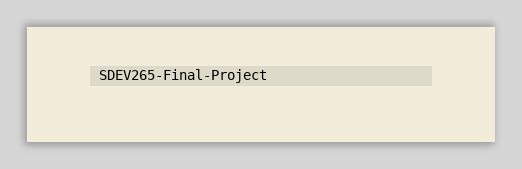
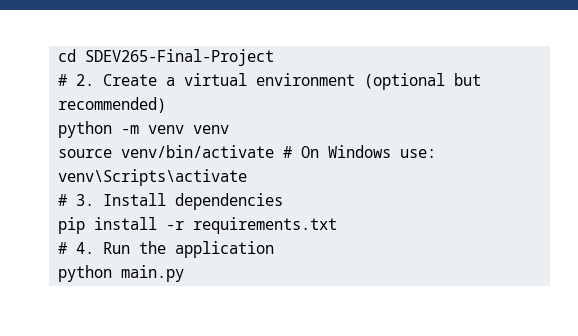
(99, 76) none -> [58,49,77,62] cd
(268, 76) none -> [58,73,482,90] [58,97,167,113] [58,121,230,138] [58,145,437,158] [58,169,248,186] [58,193,284,210] [58,217,338,234] [58,241,275,258] [58,265,185,282] // # 2. Create a virtual environment (optional but recommended) // python -m venv venv // source venv/bin/activate # On Windows use: venv\Scripts\activate // # 3. Install dependencies // pip install -r requirements.txt // # 4. Run the application // python main.py

